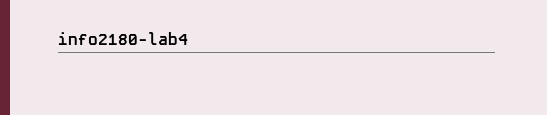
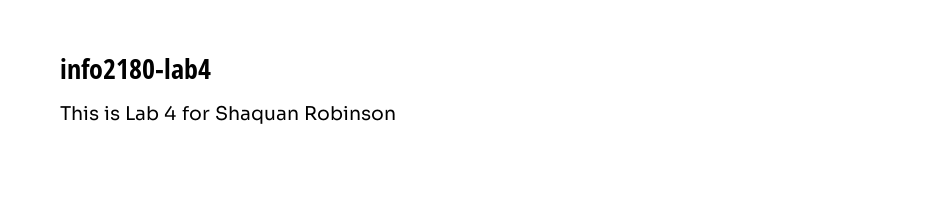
(188, 38) none -> [60,105,396,124] // This is Lab 4 for Shaquan Robinson

